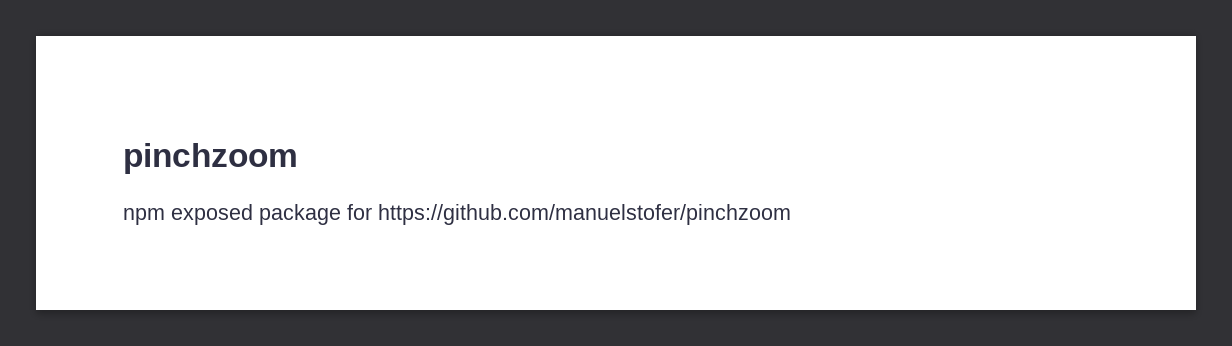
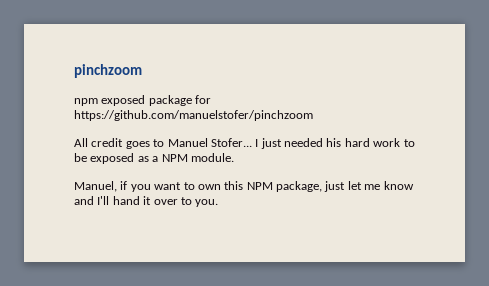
(791, 214) none -> [74,138,415,149] [74,153,234,164] [74,181,414,192] [74,196,219,207] // All credit goes to Manuel Stofer... I just needed his hard work to be exposed as a NPM module. // Manuel, if you want to own this NPM package, just let me know and I'll hand it over to you.

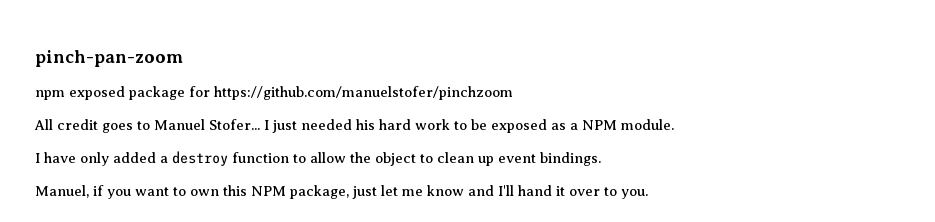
[74,64,142,78] pinchzoom -> [35,50,183,67] pinch-pan-zoom
(234, 157) none -> [35,151,601,166] // I have only added a destroy function to allow the object to clean up event bindings.

